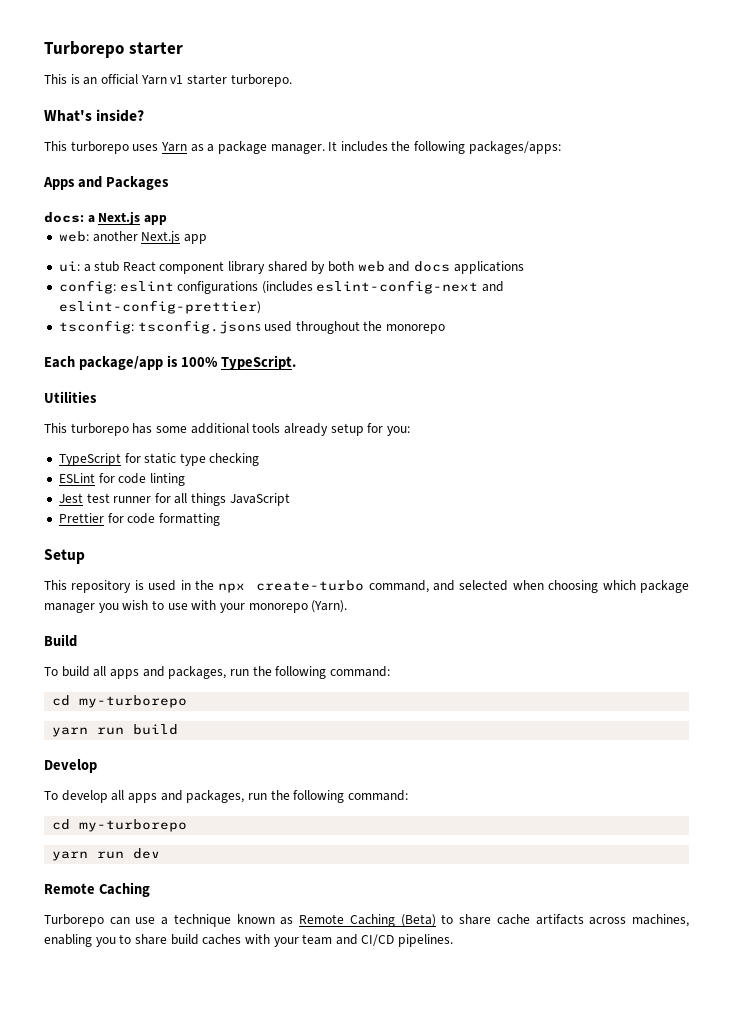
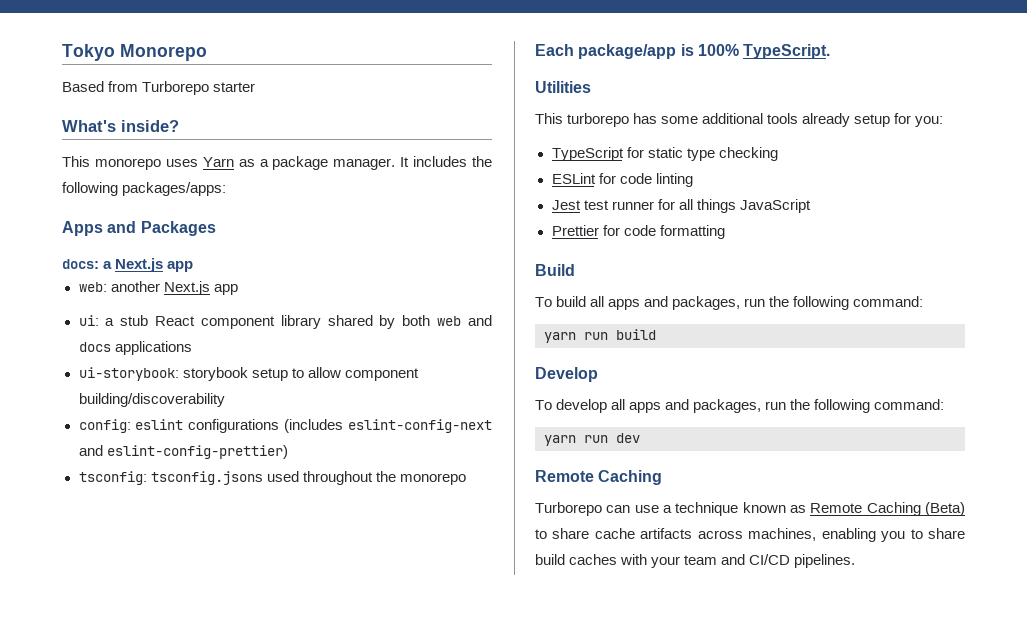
[44,41,183,58] [44,74,292,87] Turborepo starter // This is an official Yarn v1 starter turborepo. -> [62,44,207,61] [62,81,256,95] Tokyo Monorepo // Based from Turborepo starter
[70,141,129,154] turborepo -> [94,158,161,170] monorepo
(524, 267) none -> [78,367,419,381] [78,393,225,407] // ui-storybook: storybook setup to allow component building/discoverability
[44,549,85,564] [44,580,689,593] [44,600,348,613] // Setup // This repository is used in the npx create-turbo command, and selected when choosing which package manager you wish to use with your monorepo (Yarn). -> (725, 232) none
[52,695,188,708] // cd my-turborepo -> (924, 301) none
[52,819,188,832] // cd my-turborepo -> (945, 404) none

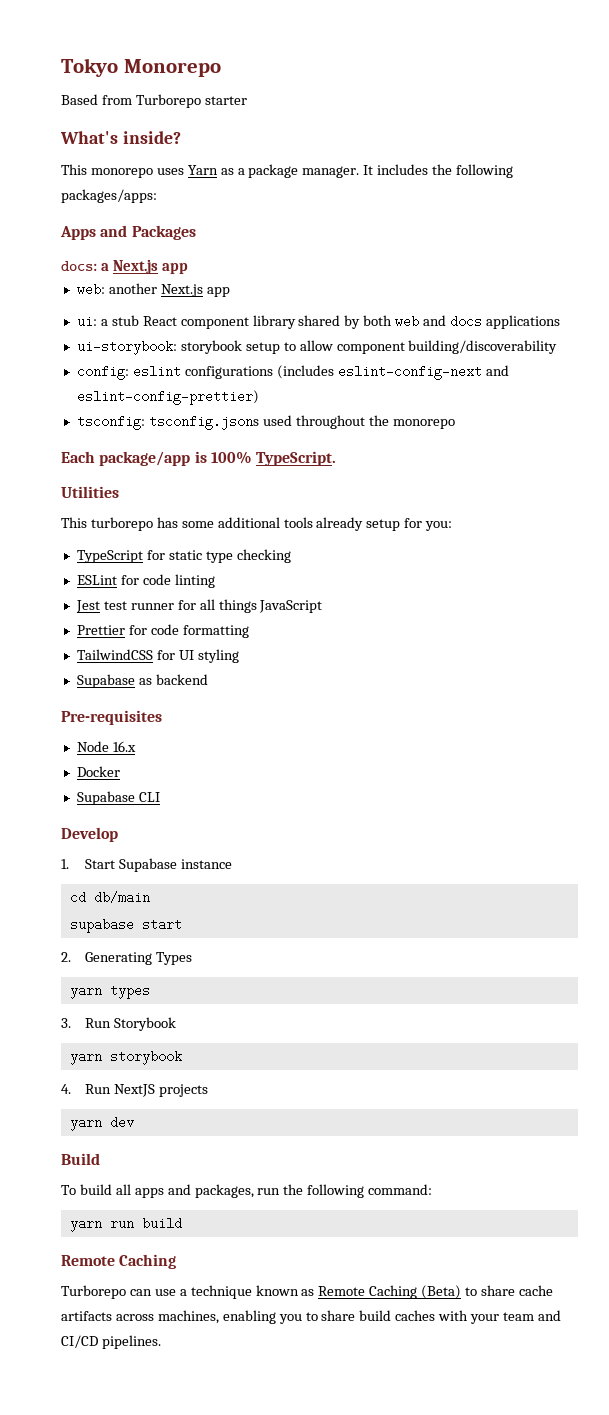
(725, 232) none -> [76,649,239,663] [76,674,208,688] [61,710,162,725] [76,741,136,752] [76,766,120,777] [76,791,160,805] [61,827,118,842] [61,858,233,872] [69,891,150,904] [69,918,182,933] [61,952,193,965] [69,984,150,999] [61,1017,177,1031] [69,1050,182,1065] [61,1084,209,1097] [69,1116,134,1131] // TailwindCSS for UI styling // Supabase as backend // Pre-requisites // Node 16.x // Docker // Supabase CLI // Develop // 1. Start Supabase instance // cd db/main // supabase start // 2. Generating Types // yarn types // 3. Run Storybook // yarn storybook // 4. Run NextJS projects // yarn dev
[535,367,598,382] [535,399,945,413] [544,433,640,446] // Develop // To develop all apps and packages, run the following command: // yarn run dev -> (182, 1223) none

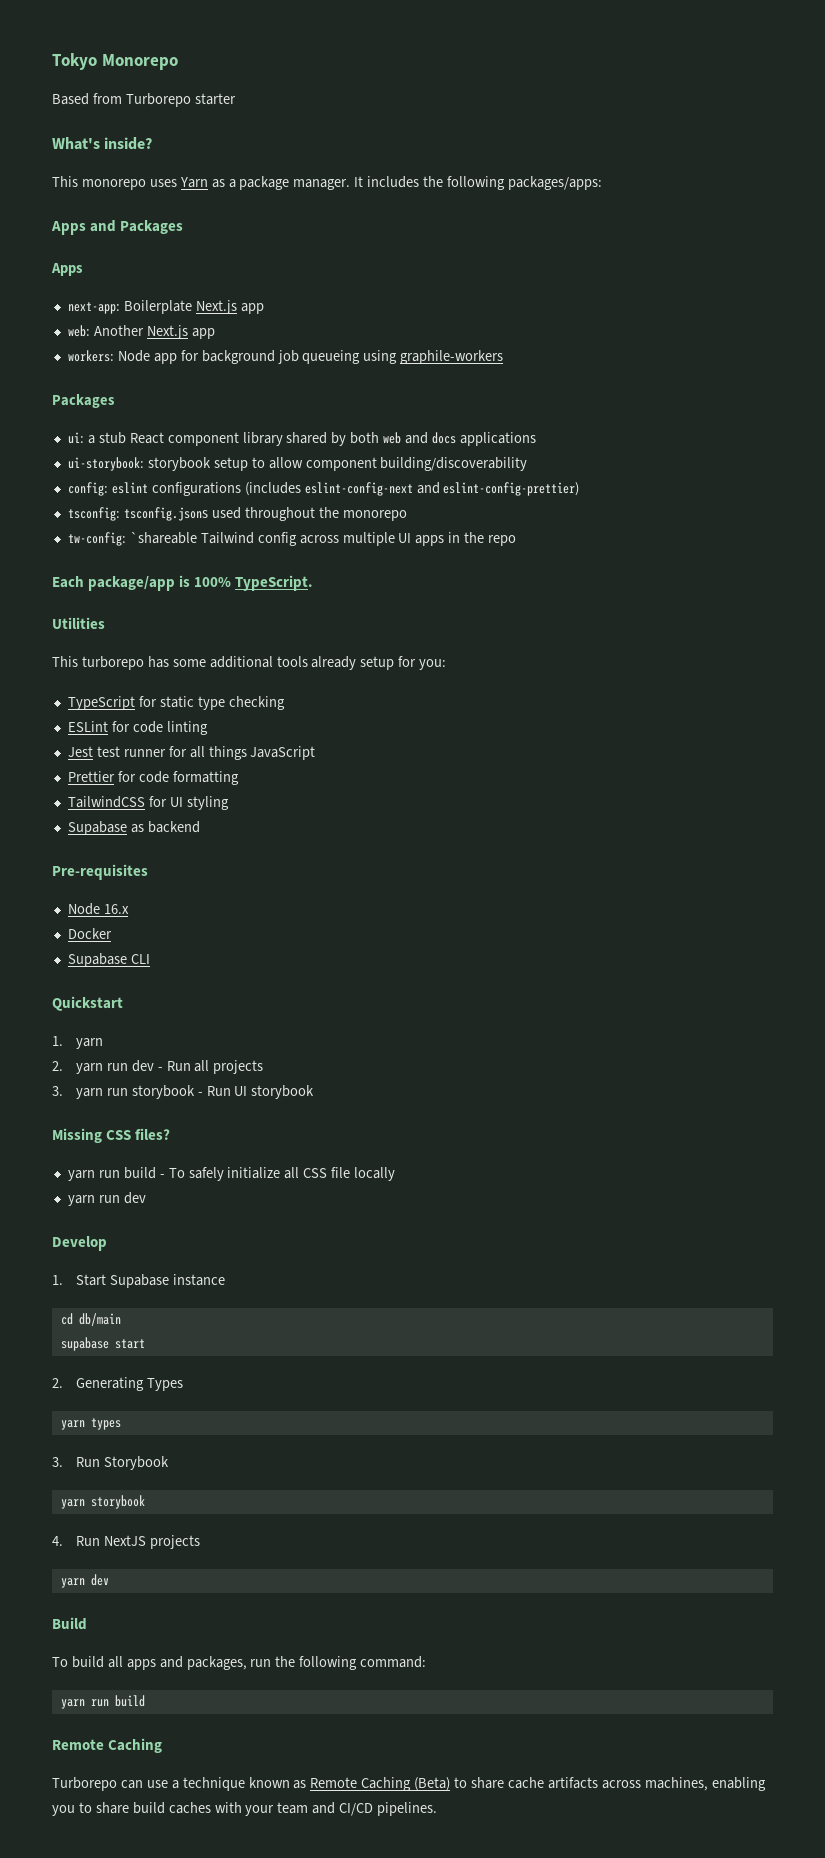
[61,261,109,271] docs: a -> [51,263,83,276] [67,300,192,314] Apps // next-app: Boilerplate
[108,283,230,297] another Next.js app -> [93,325,215,339] [67,350,504,364] [52,394,115,408] Another Next.js app // workers: Node app for background job queueing using graphile-workers // Packages
(455, 424) none -> [67,532,517,546] // tw-config: `shareable Tailwind config across multiple UI apps in the repo
(160, 797) none -> [52,996,123,1011] [52,1036,103,1049] [52,1060,264,1074] [52,1085,315,1099] [52,1128,171,1143] [67,1167,396,1181] [67,1192,146,1206] // Quickstart // 1. yarn // 2. yarn run dev - Run all projects // 3. yarn run storybook - Run UI storybook // Missing CSS files? // yarn run build - To safely initialize all CSS file locally // yarn run dev

